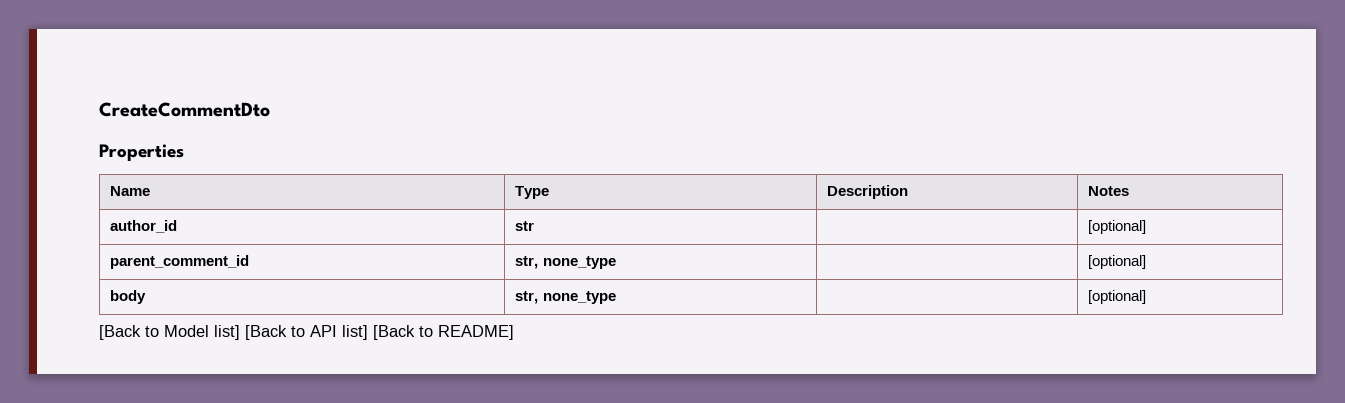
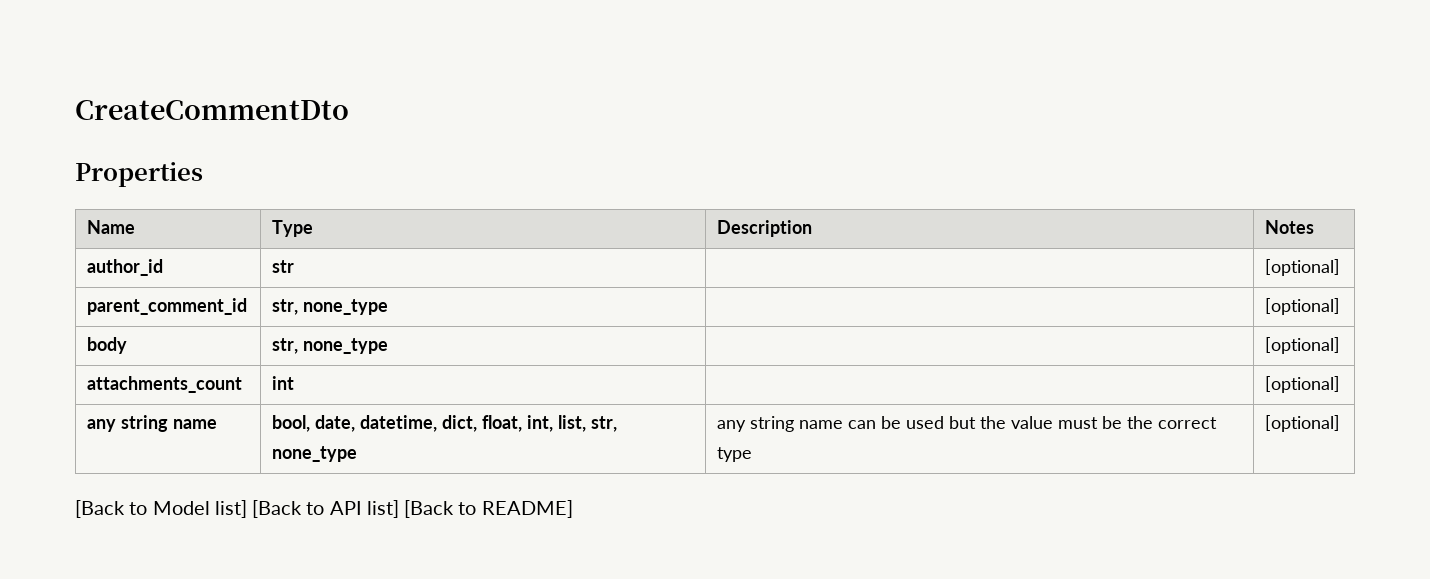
(1147, 297) none -> [87,376,243,393] [272,376,295,390] [1265,376,1341,393] [87,415,218,432] [272,415,618,432] [272,446,358,462] [717,416,1218,432] [717,447,753,462] [1265,415,1341,432] // attachments_count | int | | [optional] // any string name | bool, date, datetime, dict, float, int, list, str, none_type | any string name can be used but the value must be the correct type | [optional]

